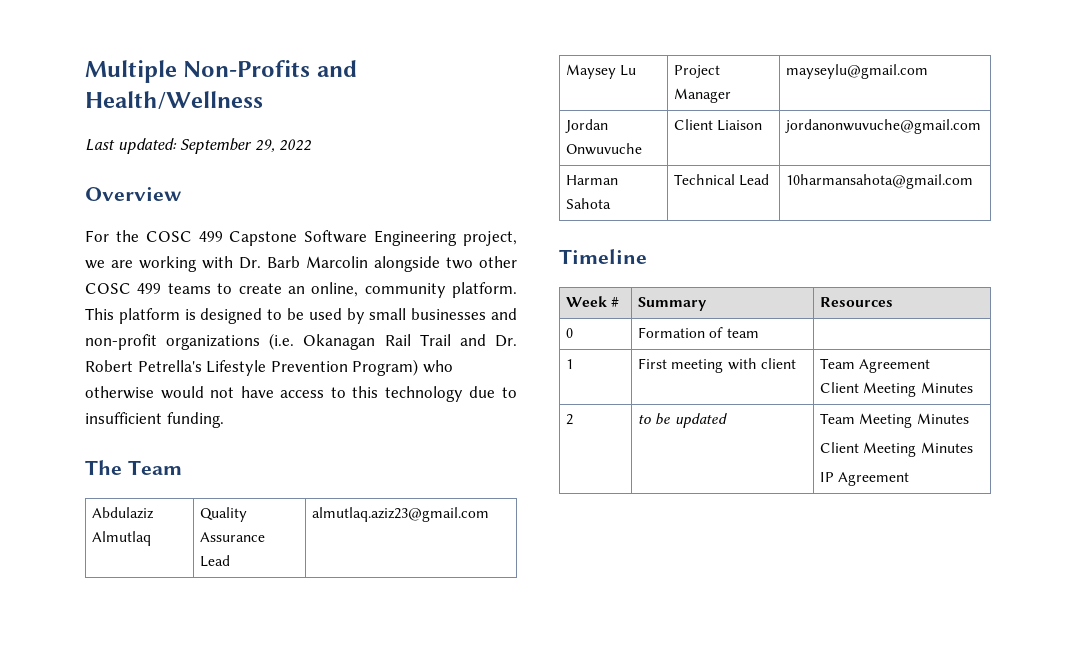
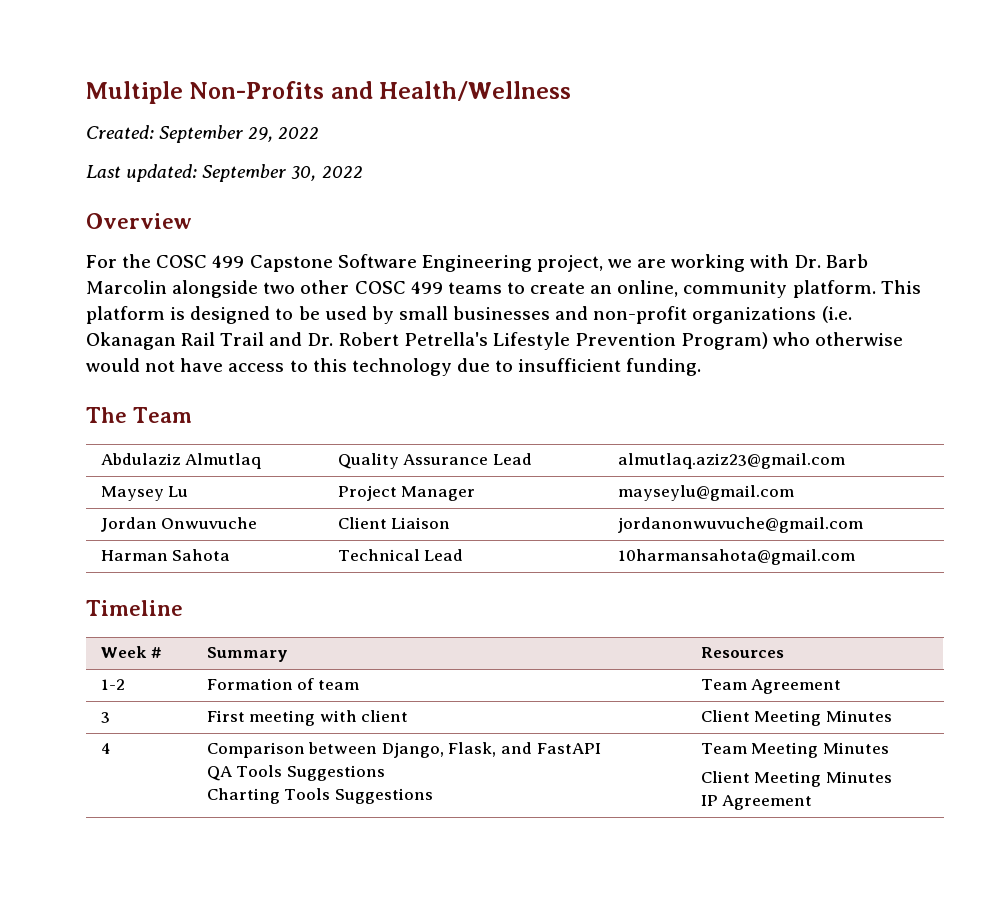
(263, 100) none -> [86,125,320,143] // Created: September 29, 2022
[254,139,275,152] 29, -> [291,166,317,181] 30,
[566,328,574,338] 0 -> [100,679,125,690] 1-2
[566,359,574,369] // 1 -> [700,679,842,694] [100,712,110,723] Team Agreement // 3
[820,358,931,373] [820,382,973,397] [566,414,574,425] [638,413,727,428] Team Agreement // Client Meeting Minutes // 2 | to be updated -> [700,710,892,726] [100,743,111,754] [206,742,601,758] [206,765,385,781] [206,788,433,804] Client Meeting Minutes // 4 | Comparison between Django, Flask, and FastAPI // QA Tools Suggestions // Charting Tools Suggestions

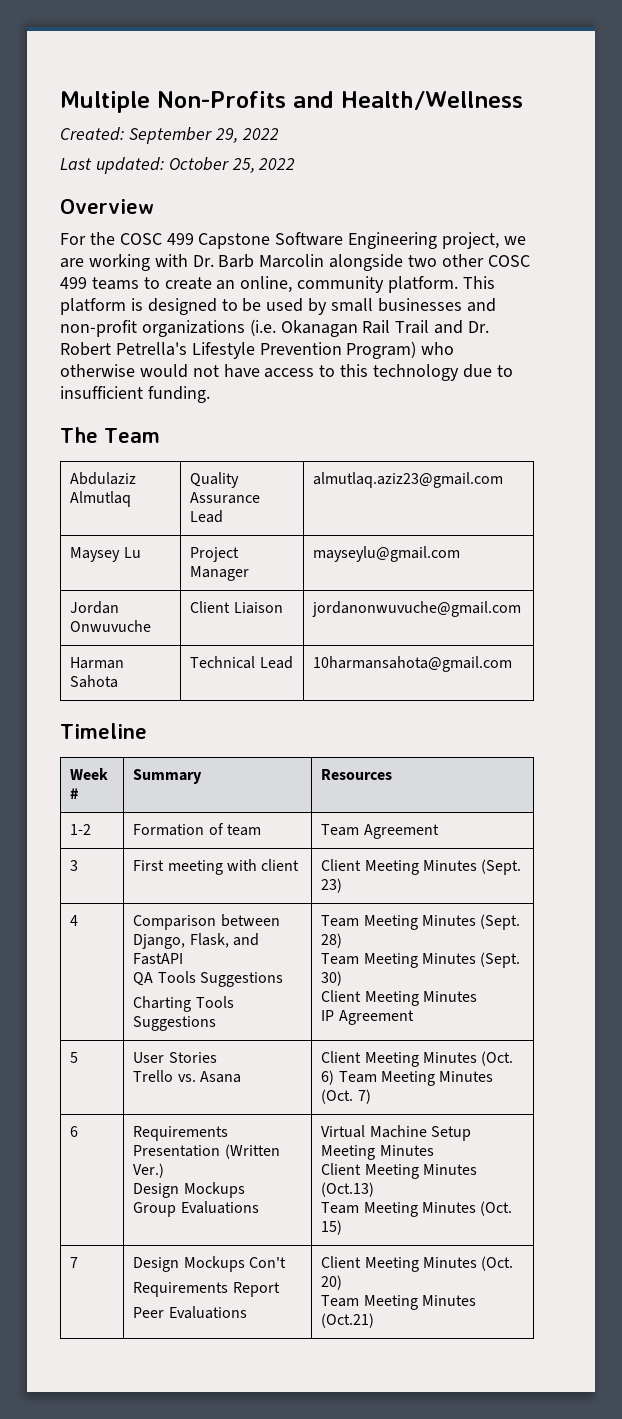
[202,164,317,182] September 30, -> [168,157,255,173] October 25,
(892, 716) none -> [481,859,522,875] [321,878,343,893] (Sept. 23)
(889, 748) none -> [480,914,521,930] [321,933,343,948] [321,952,521,968] [321,971,343,986] (Sept. 28) // Team Meeting Minutes (Sept. 30)
(813, 802) none -> [70,1052,79,1063] [133,1052,217,1063] [133,1070,241,1083] [321,1051,514,1067] [321,1070,494,1086] [321,1089,371,1104] [70,1126,79,1137] [133,1126,229,1141] [133,1144,280,1159] [133,1163,165,1178] [133,1182,245,1198] [133,1201,259,1217] [321,1125,471,1141] [321,1145,434,1160] [321,1163,477,1179] [321,1182,375,1197] [321,1201,513,1217] [321,1220,343,1235] [70,1257,79,1268] [133,1256,286,1272] [133,1282,280,1297] [133,1306,247,1319] [321,1256,514,1272] [321,1275,343,1290] [321,1295,476,1310] [321,1313,375,1328] // 5 | User Stories // Trello vs. Asana | Client Meeting Minutes (Oct. 6) Team Meeting Minutes (Oct. 7) // 6 | Requirements Presentation (Written Ver.) // Design Mockups // Group Evaluations | Virtual Machine Setup Meeting Minutes // Client Meeting Minutes (Oct.13) // Team Meeting Minutes (Oct. 15) // 7 | Design Mockups Con't // Requirements Report // Peer Evaluations | Client Meeting Minutes (Oct. 20) // Team Meeting Minutes (Oct.21)

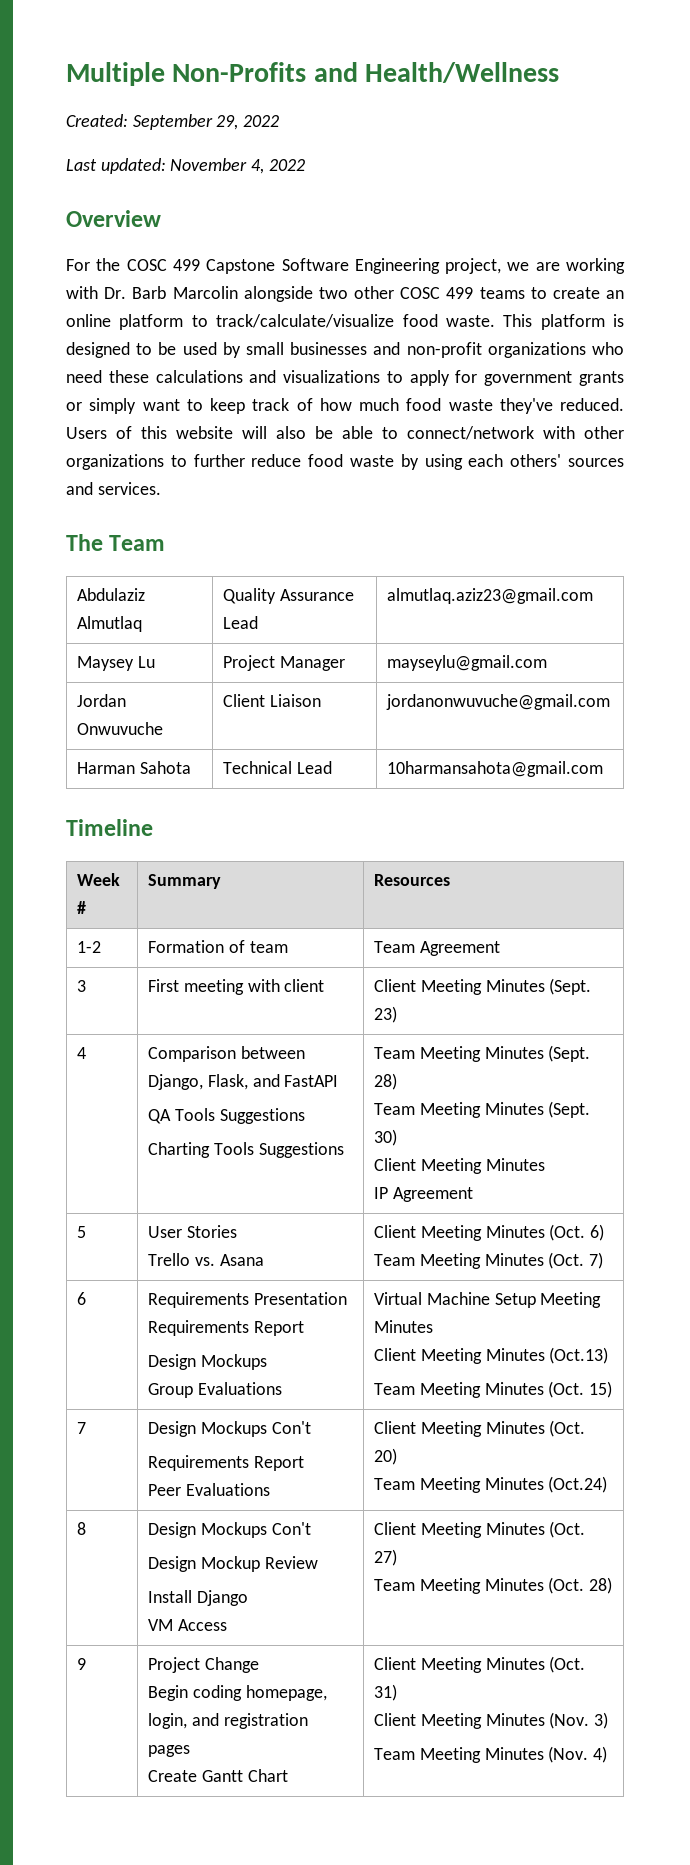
[168,157,255,173] October 25, -> [170,158,265,174] November 4,
[240,276,459,293] online, community platform. -> [66,314,495,330] online platform to track/calculate/visualize food waste.
[249,319,490,337] [60,341,455,359] [60,364,513,381] [60,386,210,403] (i.e. Okanagan Rail Trail and Dr. Robert Petrella's Lifestyle Prevention Program) who otherwise would not have access to this technology due to insufficient funding. -> [592,342,624,355] [66,370,624,386] [66,398,624,414] [66,426,624,440] [66,454,625,470] [66,482,161,495] who need these calculations and visualizations to apply for government grants or simply want to keep track of how much food waste they've reduced. Users of this website will also be able to connect/network with other organizations to further reduce food waste by using each others' sources and services.
[224,1144,280,1159] [133,1163,165,1178] (Written Ver.) -> [148,1320,304,1336] Requirements Report
[321,1313,375,1328] (Oct.21) -> [548,1476,608,1493] [77,1522,87,1535] [148,1522,311,1538] [148,1556,318,1572] [148,1590,248,1606] [148,1619,227,1631] [374,1521,586,1538] [374,1549,398,1566] [374,1577,613,1594] [77,1658,87,1670] [148,1657,259,1673] [148,1685,327,1701] [148,1713,308,1729] [148,1745,191,1757] [148,1769,288,1782] [374,1656,586,1673] [374,1684,398,1701] [374,1712,609,1729] [374,1746,608,1763] (Oct.24) // 8 | Design Mockups Con't // Design Mockup Review // Install Django // VM Access | Client Meeting Minutes (Oct. 27) // Team Meeting Minutes (Oct. 28) // 9 | Project Change // Begin coding homepage, login, and registration pages // Create Gantt Chart | Client Meeting Minutes (Oct. 31) // Client Meeting Minutes (Nov. 3) // Team Meeting Minutes (Nov. 4)

